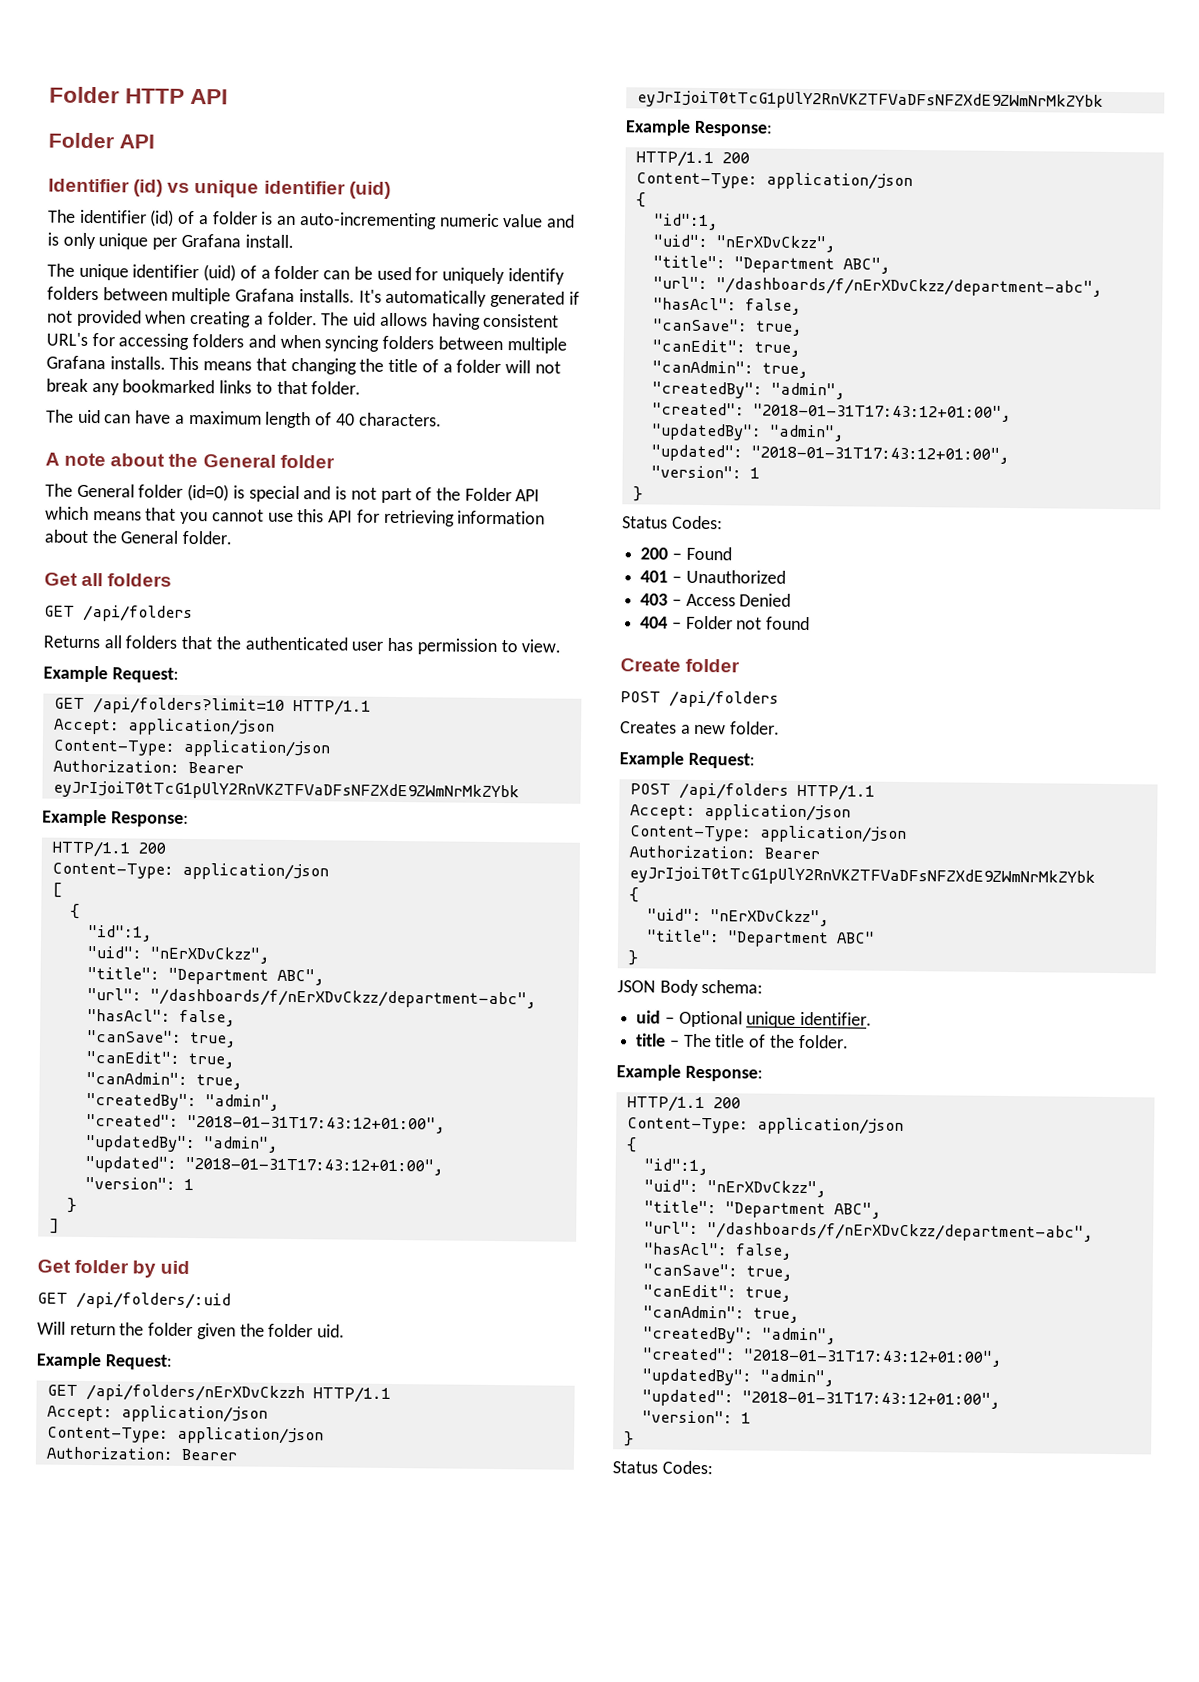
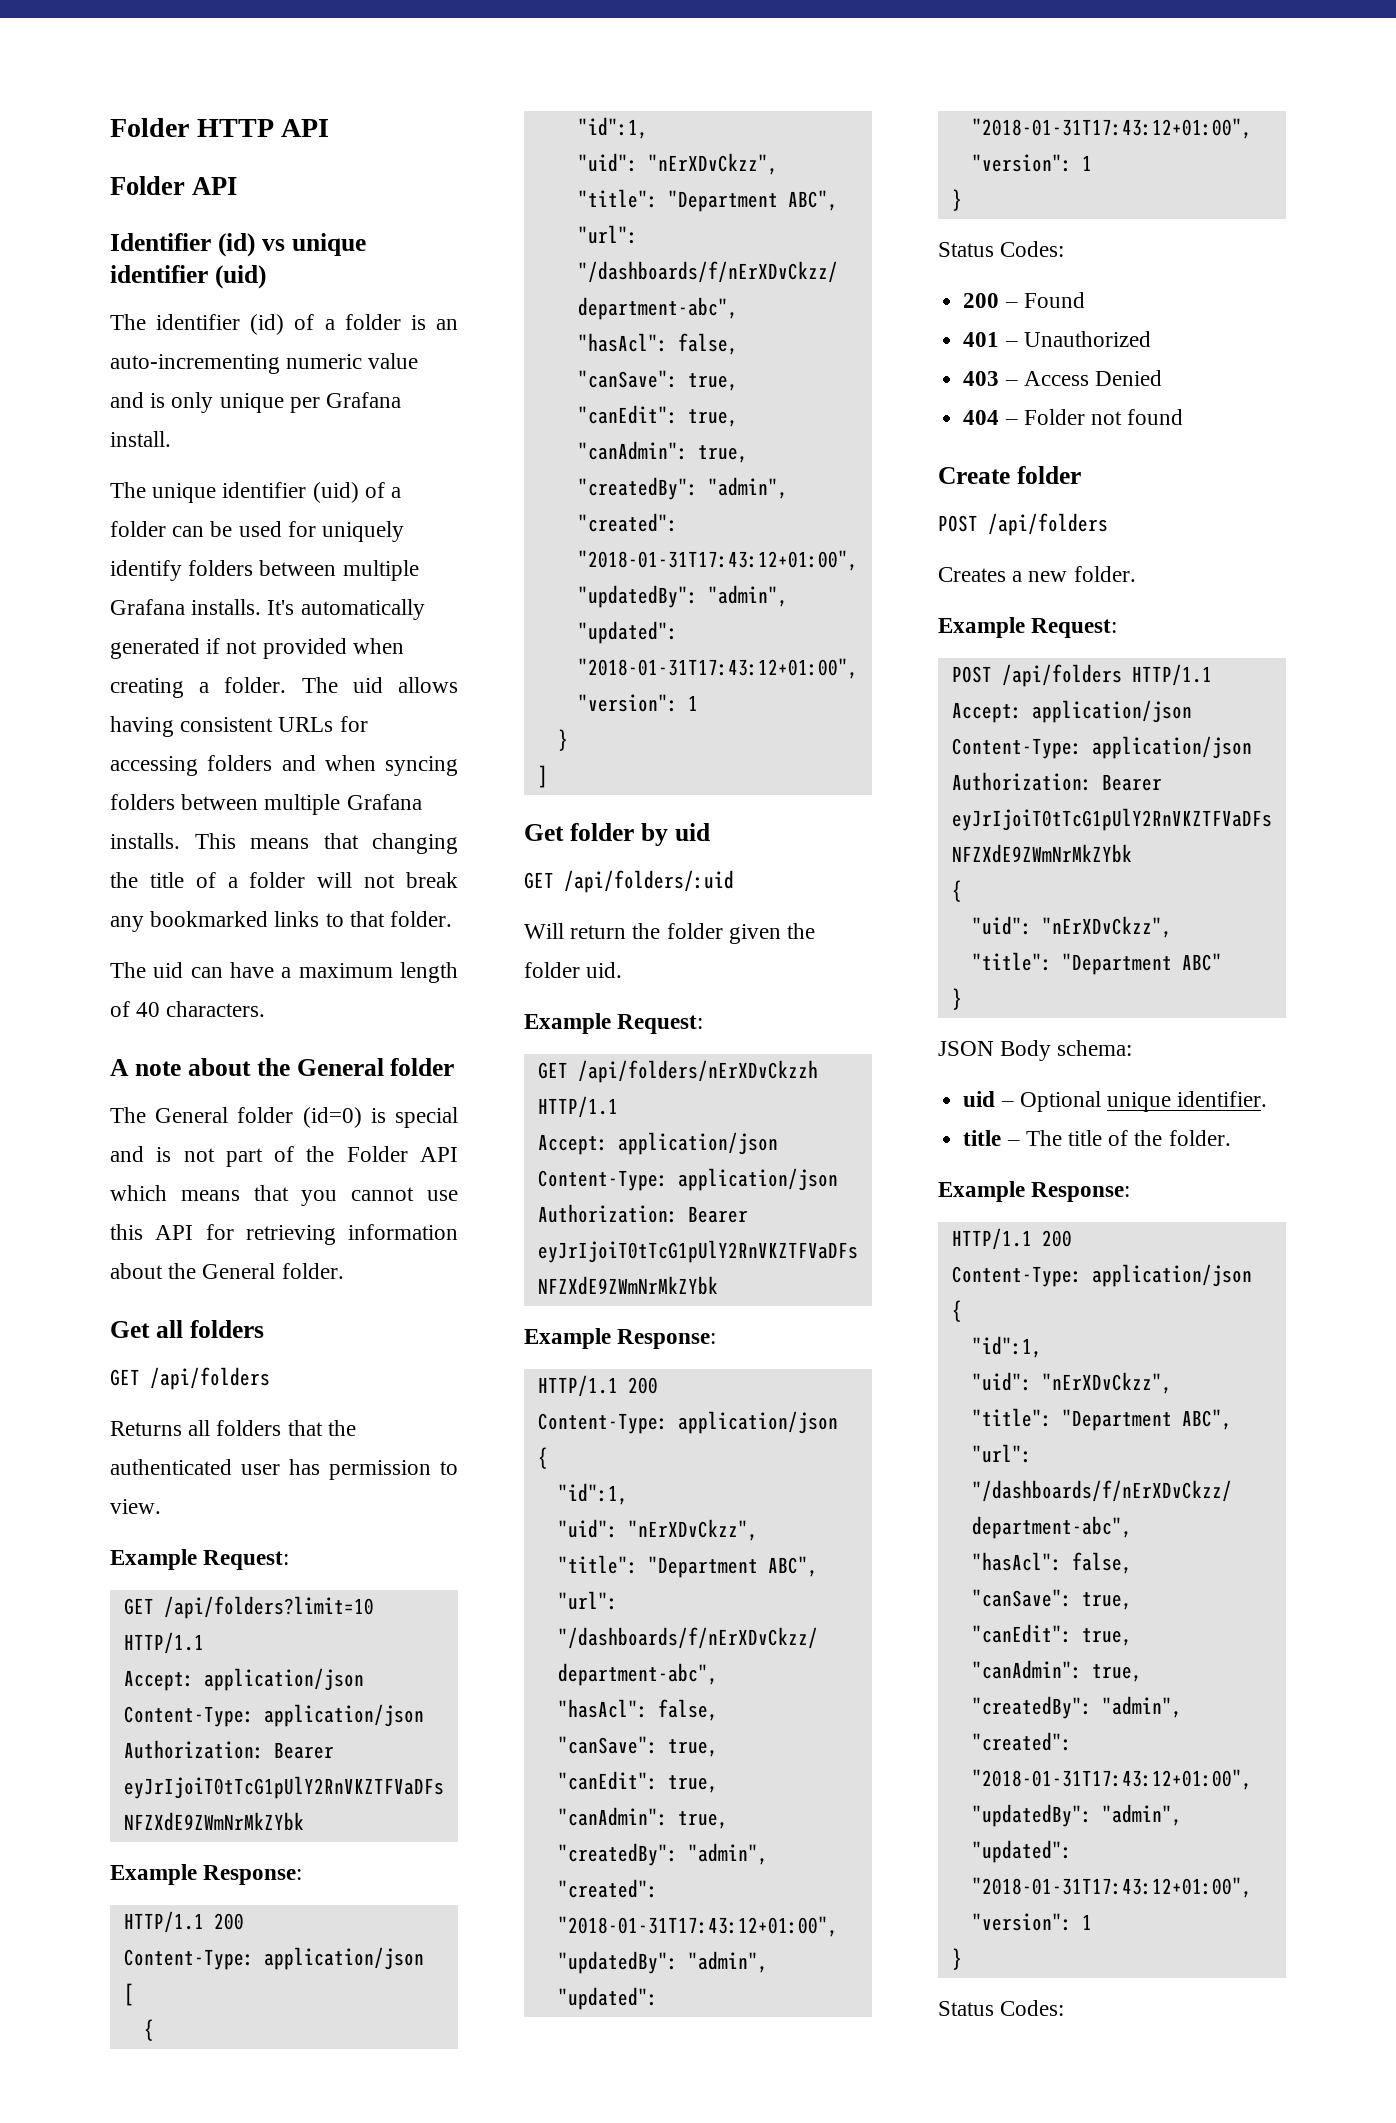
[46,332,88,346] URL's -> [278,717,334,732] URLs

